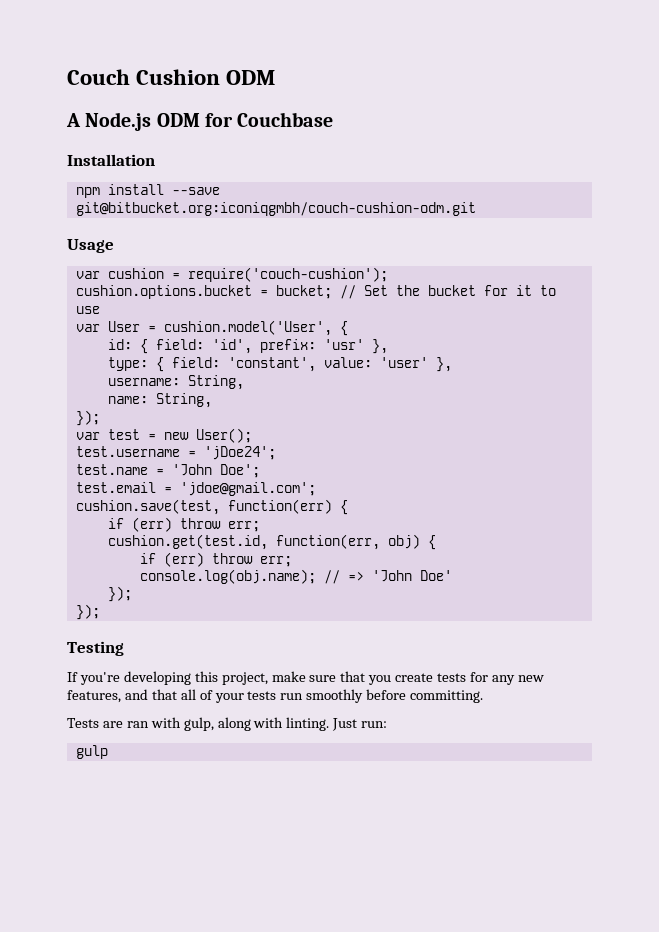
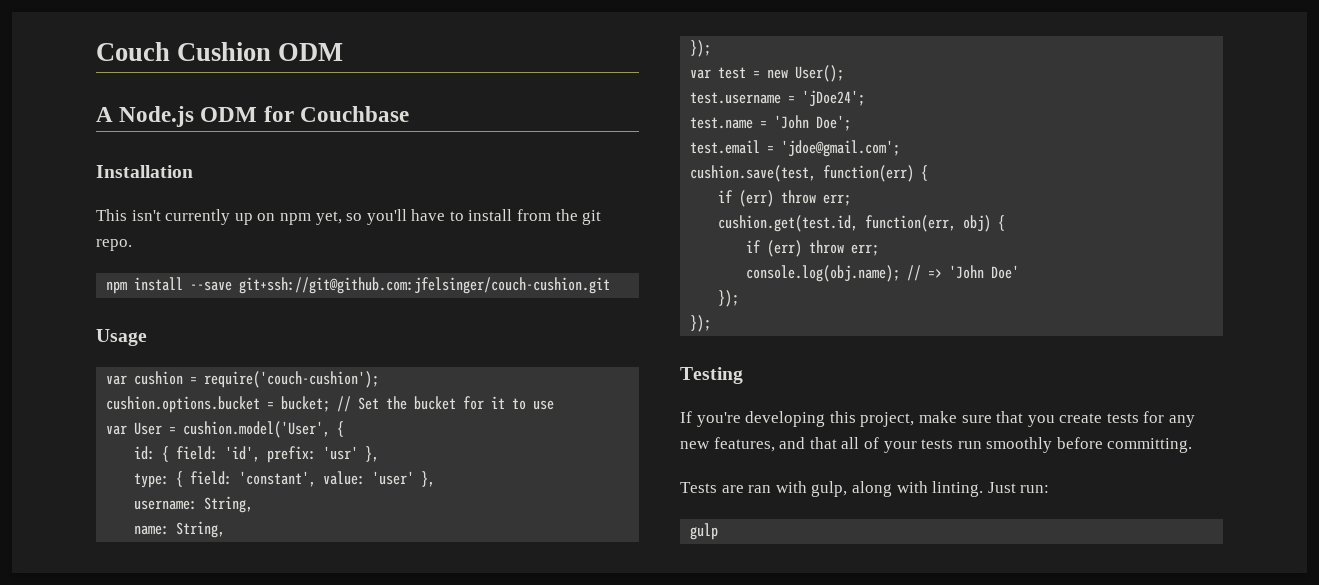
(155, 160) none -> [96,209,602,225] [96,239,132,251] // This isn't currently up on npm yet, so you'll have to install from the git repo.
[75,202,476,216] git@bitbucket.org:iconiqgmbh/couch-cushion-odm.git -> [239,277,611,294] git+ssh://git@github.com:jfelsinger/couch-cushion.git

